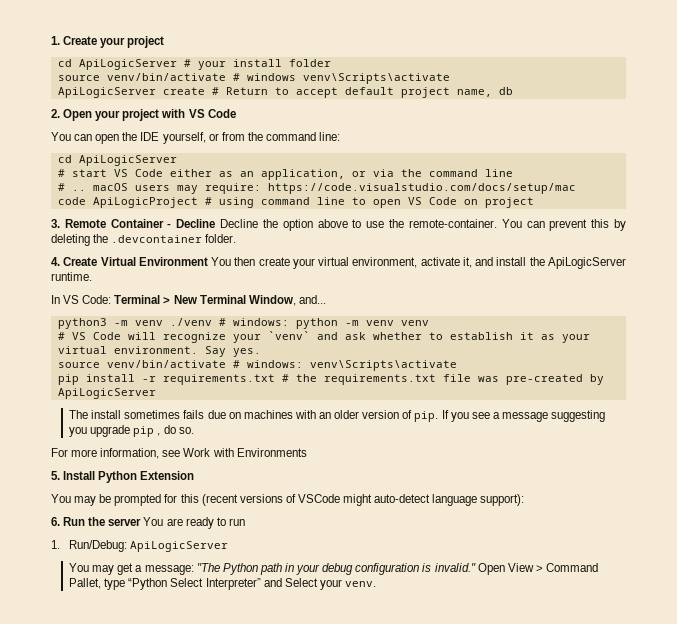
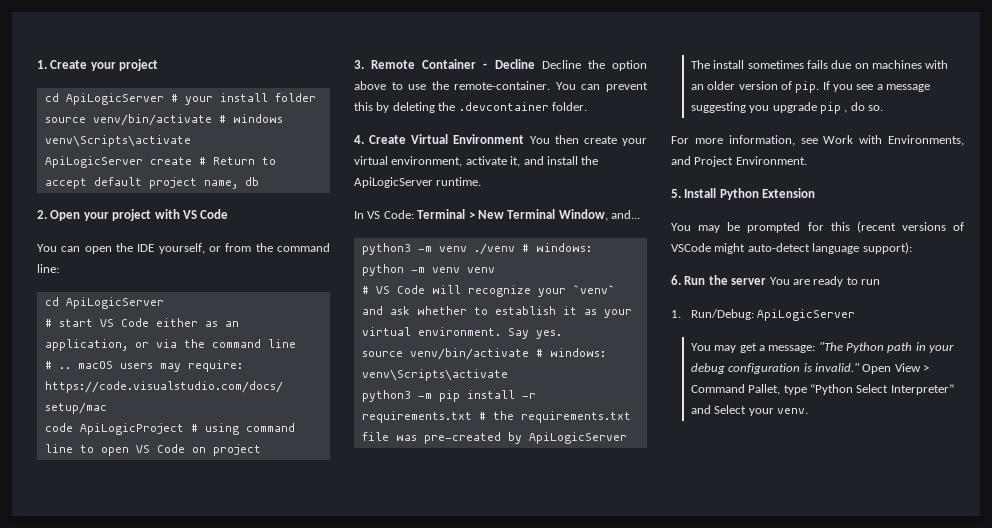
(457, 365) none -> [361,390,432,402] python3 -m
[236,448,307,457] Environments -> [888,135,964,146] [671,156,807,167] Environments, and Project Environment.

